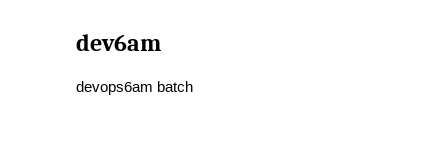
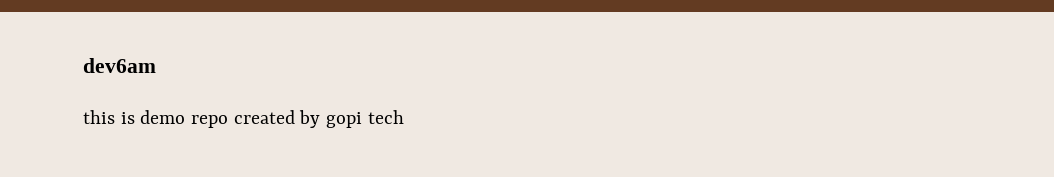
[76,81,194,95] devops6am batch -> [83,110,404,128] this is demo repo created by gopi tech

